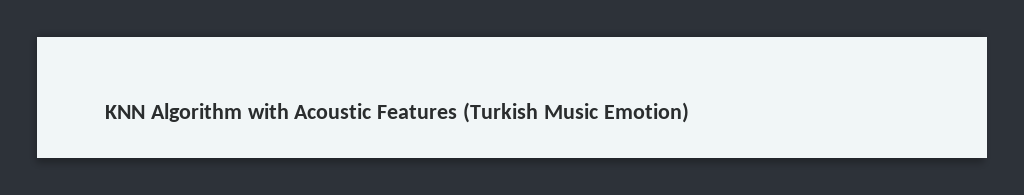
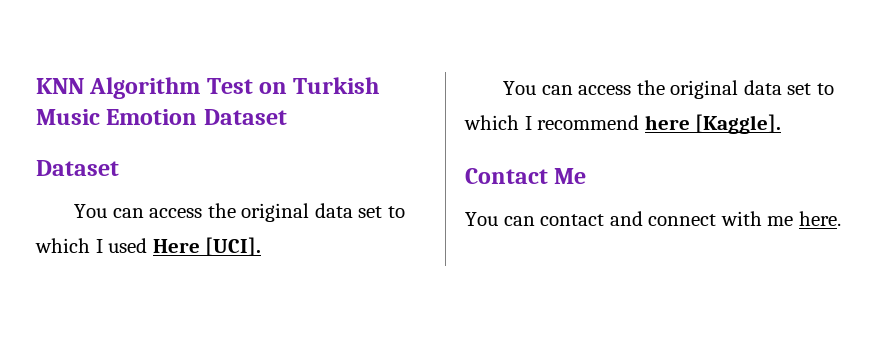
[247,102,689,123] with Acoustic Features (Turkish Music Emotion) -> [206,77,380,94] [36,109,287,125] [36,160,119,176] [74,203,405,222] [35,237,262,256] [503,80,834,99] [464,114,782,134] [465,168,587,184] [465,211,841,226] Test on Turkish Music Emotion Dataset // Dataset // You can access the original data set to which I used Here [UCI]. // You can access the original data set to which I recommend here [Kaggle]. // Contact Me // You can contact and connect with me here.

